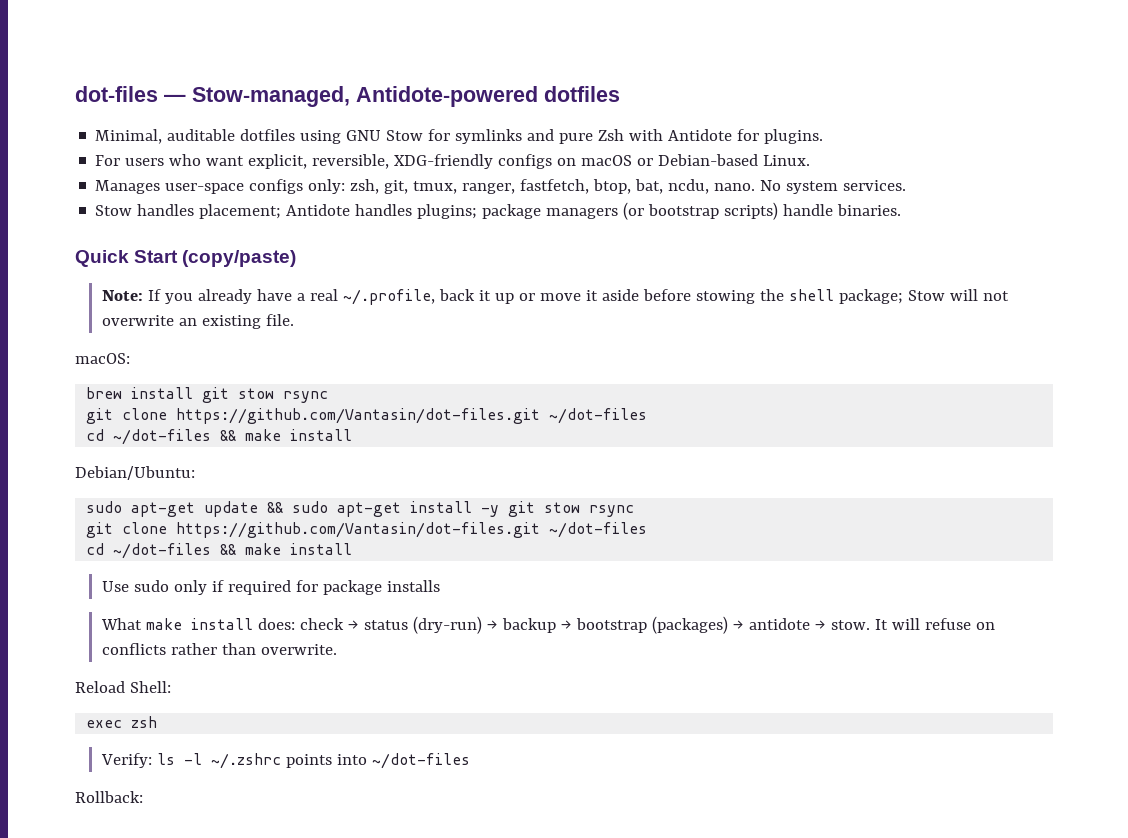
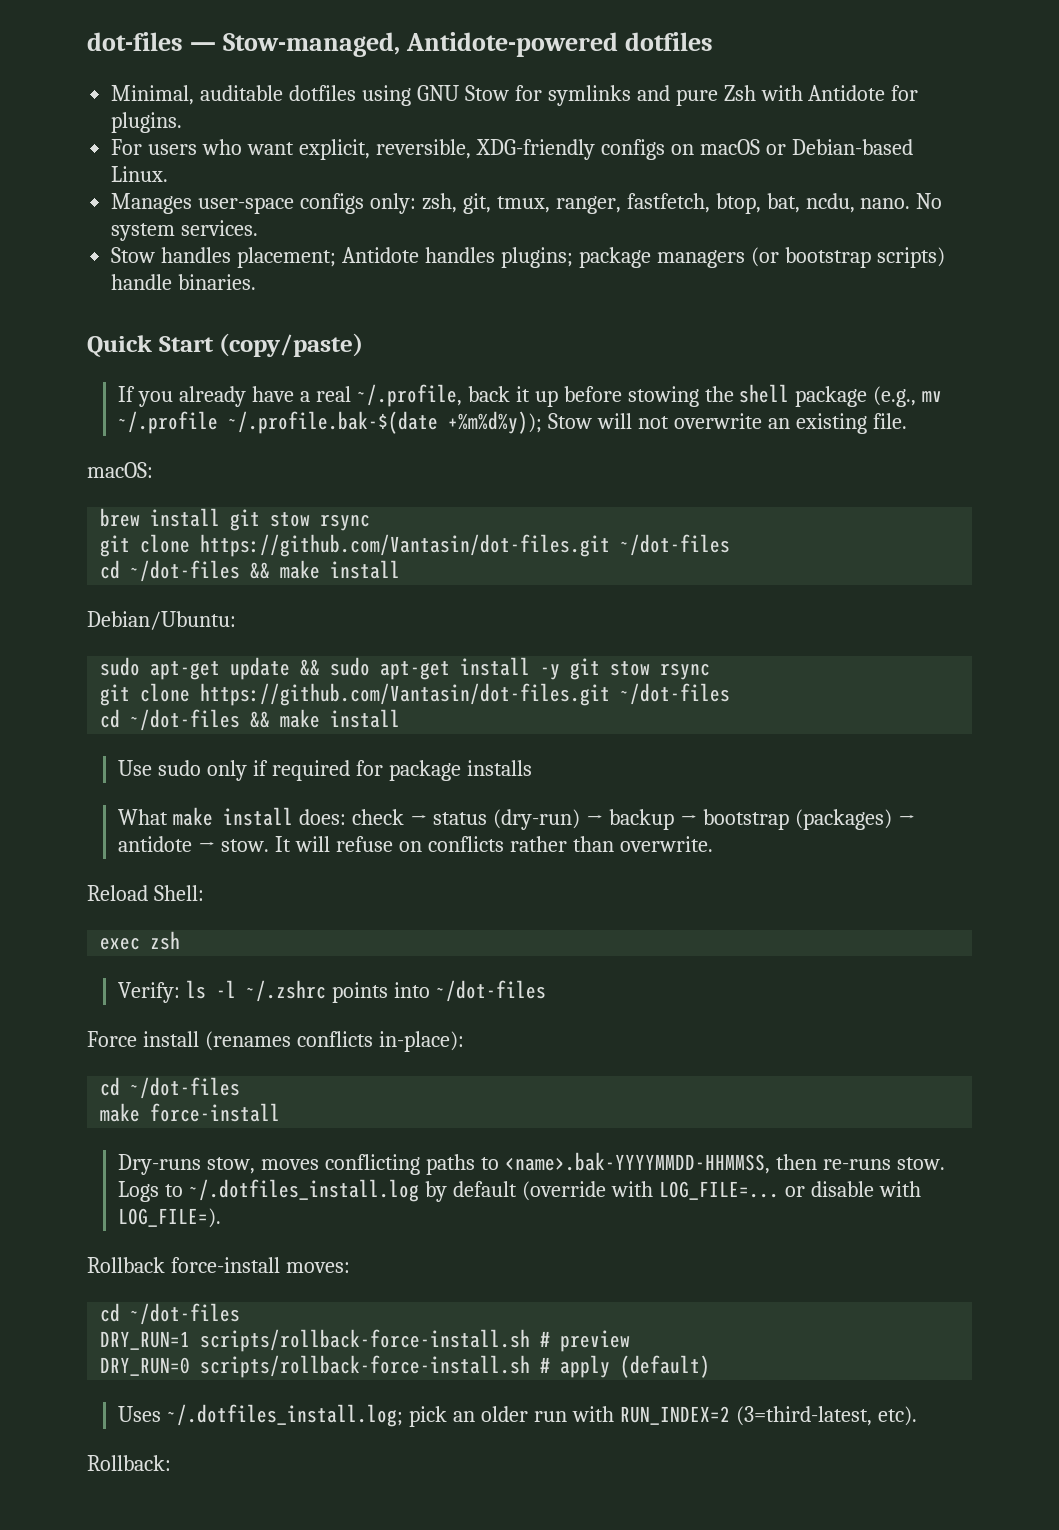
[101,290,143,301] Note: -> (364, 345) none
[518,289,903,304] or move it aside before stowing the shell package; -> [563,384,943,407] [118,411,543,434] before stowing the shell package (e.g., mv ~/.profile ~/.profile.bak-$(date +%m%d%y));
(470, 761) none -> [87,1031,464,1052] [100,1077,241,1099] [100,1103,281,1122] [118,1152,945,1175] [118,1179,921,1202] [118,1208,222,1228] [87,1257,350,1273] [100,1303,241,1325] [100,1329,631,1352] [100,1355,711,1378] [118,1404,917,1427] // Force install (renames conflicts in-place): // cd ~/dot-files // make force-install // Dry-runs stow, moves conflicting paths to <name>.bak-YYYYMMDD-HHMMSS, then re-runs stow. Logs to ~/.dotfiles_install.log by default (override with LOG_FILE=... or disable with LOG_FILE=). // Rollback force-install moves: // cd ~/dot-files // DRY_RUN=1 scripts/rollback-force-install.sh # preview // DRY_RUN=0 scripts/rollback-force-install.sh # apply (default) // Uses ~/.dotfiles_install.log; pick an older run with RUN_INDEX=2 (3=third-latest, etc).

